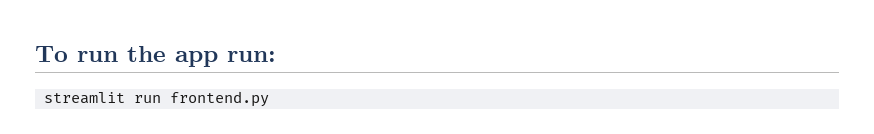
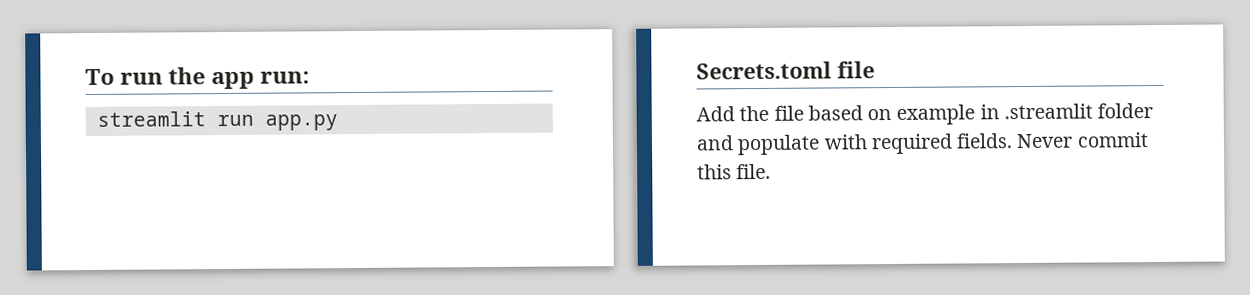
[170,91,269,107] frontend.py -> [264,114,338,131] [696,61,875,80] [696,103,1154,125] [696,132,1149,156] [697,163,772,180] app.py // Secrets.toml file // Add the file based on example in .streamlit folder and populate with required fields. Never commit this file.

